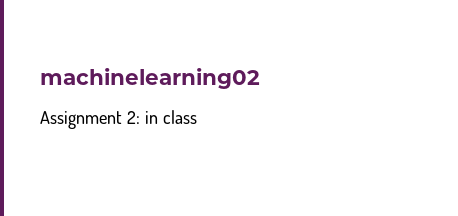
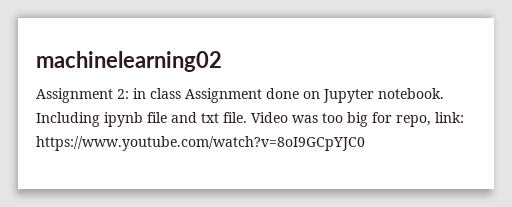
(197, 117) none -> [185,88,444,103] [36,112,464,127] [36,136,365,151] Assignment done on Jupyter notebook. Including ipynb file and txt file. Video was too big for repo, link: https://www.youtube.com/watch?v=8oI9GCpYJC0

